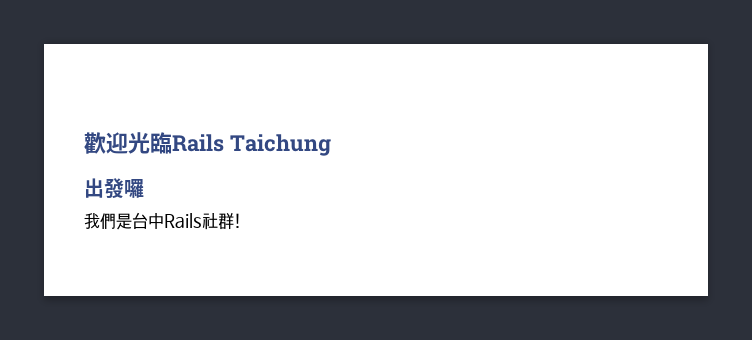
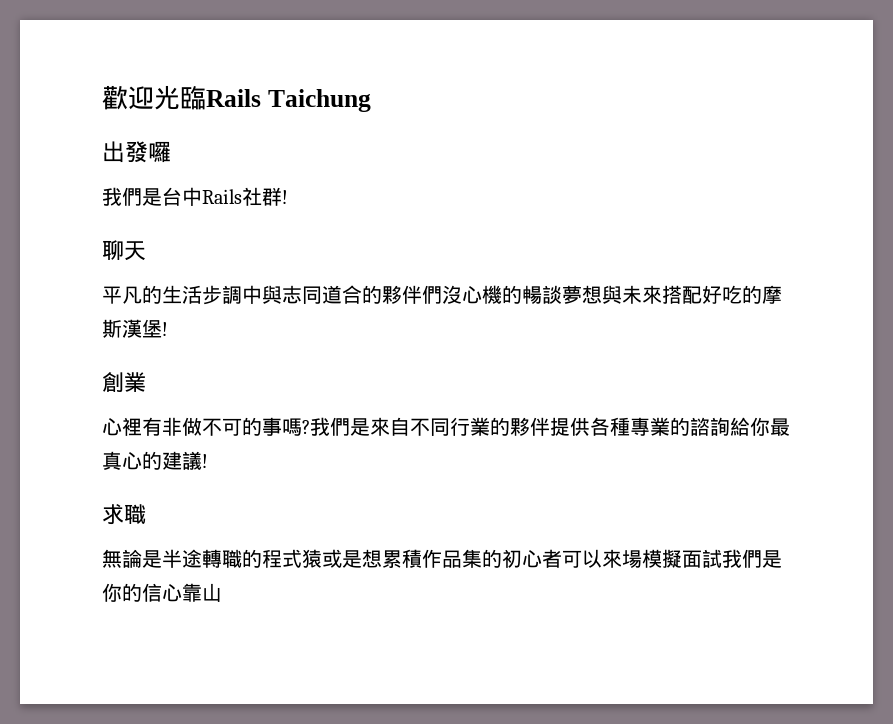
(242, 220) none -> [102,240,146,261] [102,285,782,305] [102,319,168,338] [102,372,146,392] [102,417,790,436] [102,451,208,470] [102,504,146,525] [102,549,782,568] [102,583,222,602] // 聊天 // 平凡的生活步調中與志同道合的夥伴們沒心機的暢談夢想與未來搭配好吃的摩斯漢堡! // 創業 // 心裡有非做不可的事嗎?我們是來自不同行業的夥伴提供各種專業的諮詢給你最真心的建議! // 求職 // 無論是半途轉職的程式猿或是想累積作品集的初心者可以來場模擬面試我們是你的信心靠山

